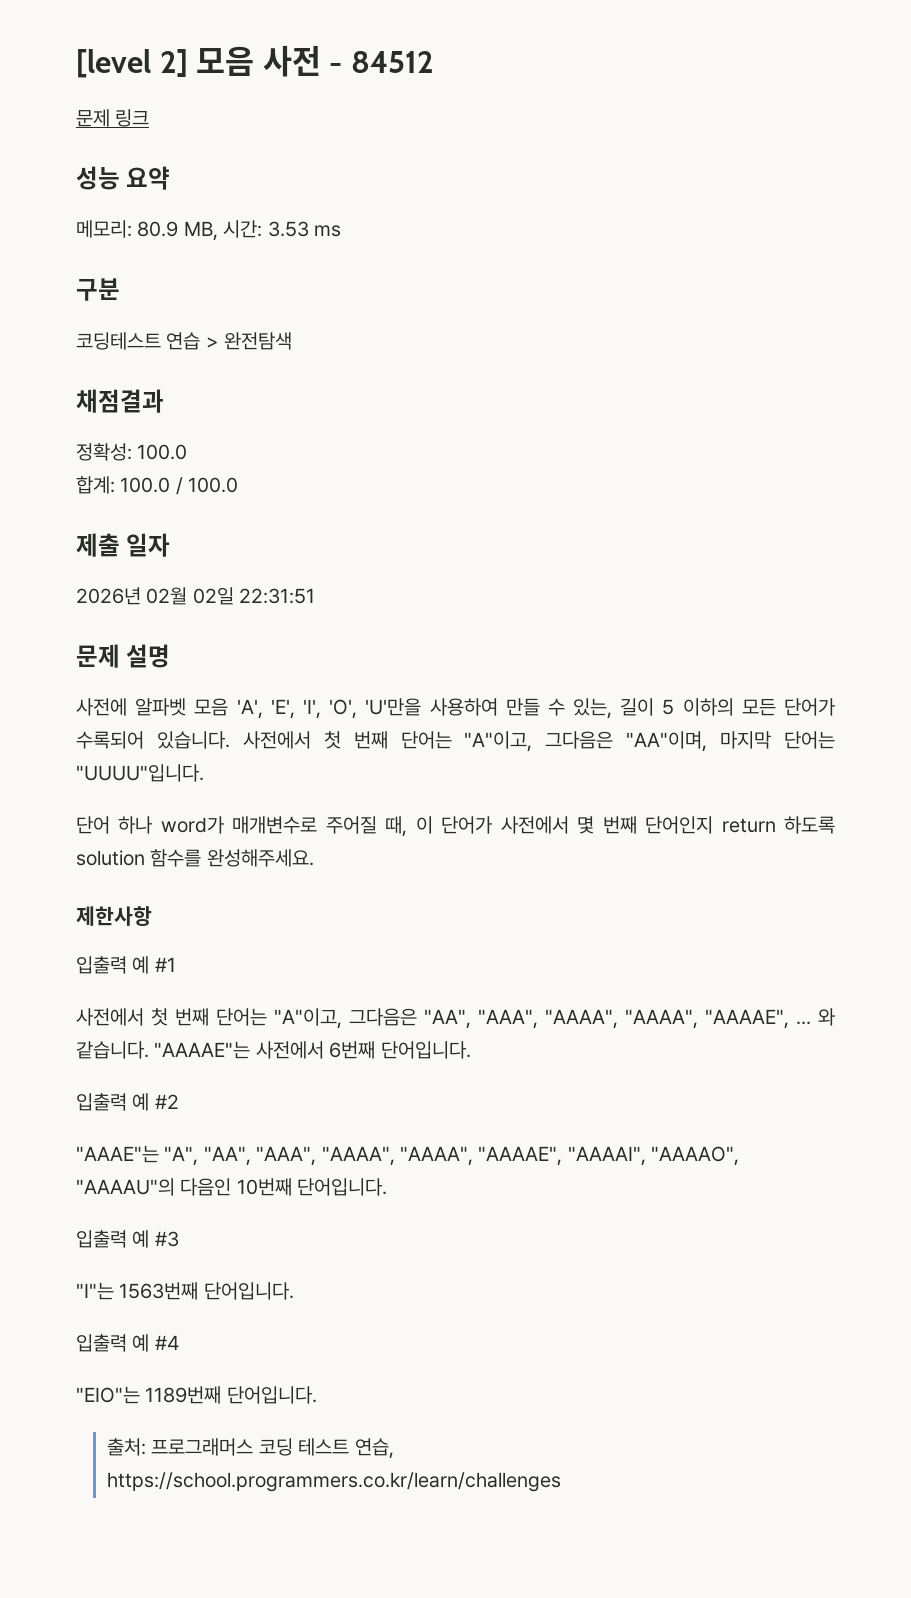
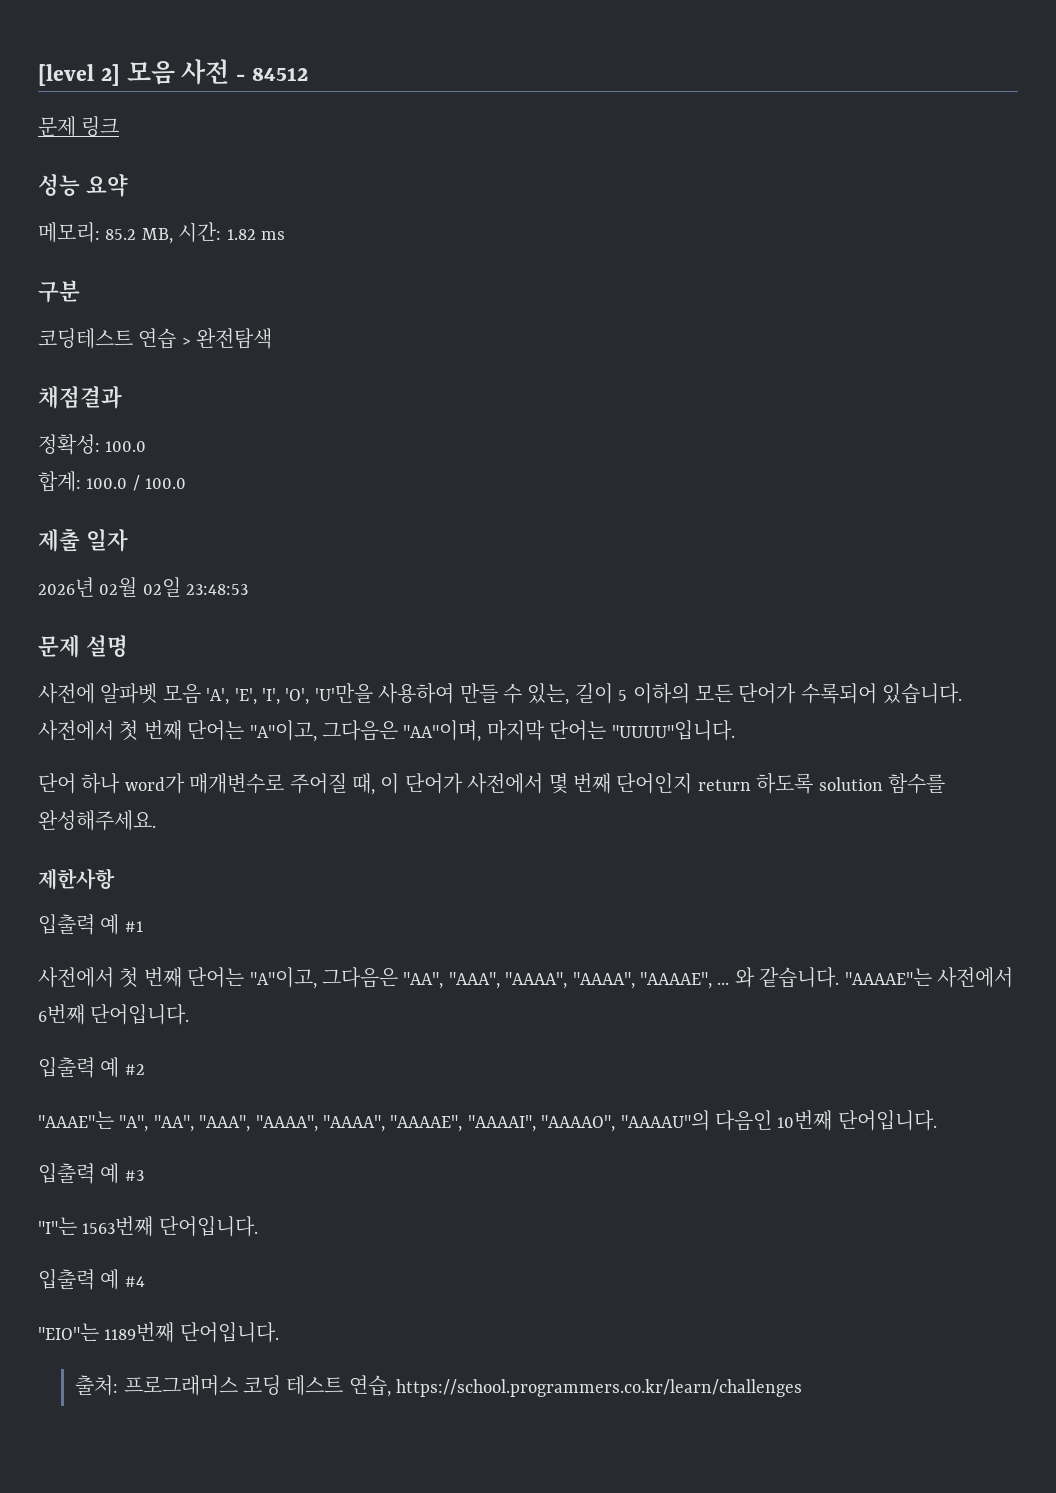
[137,221,179,237] 80.9 -> [105,229,137,240] 85.2
[267,221,309,237] 3.53 -> [226,229,256,240] 1.82
[239,588,316,604] 22:31:51 -> [186,584,249,595] 23:48:53

